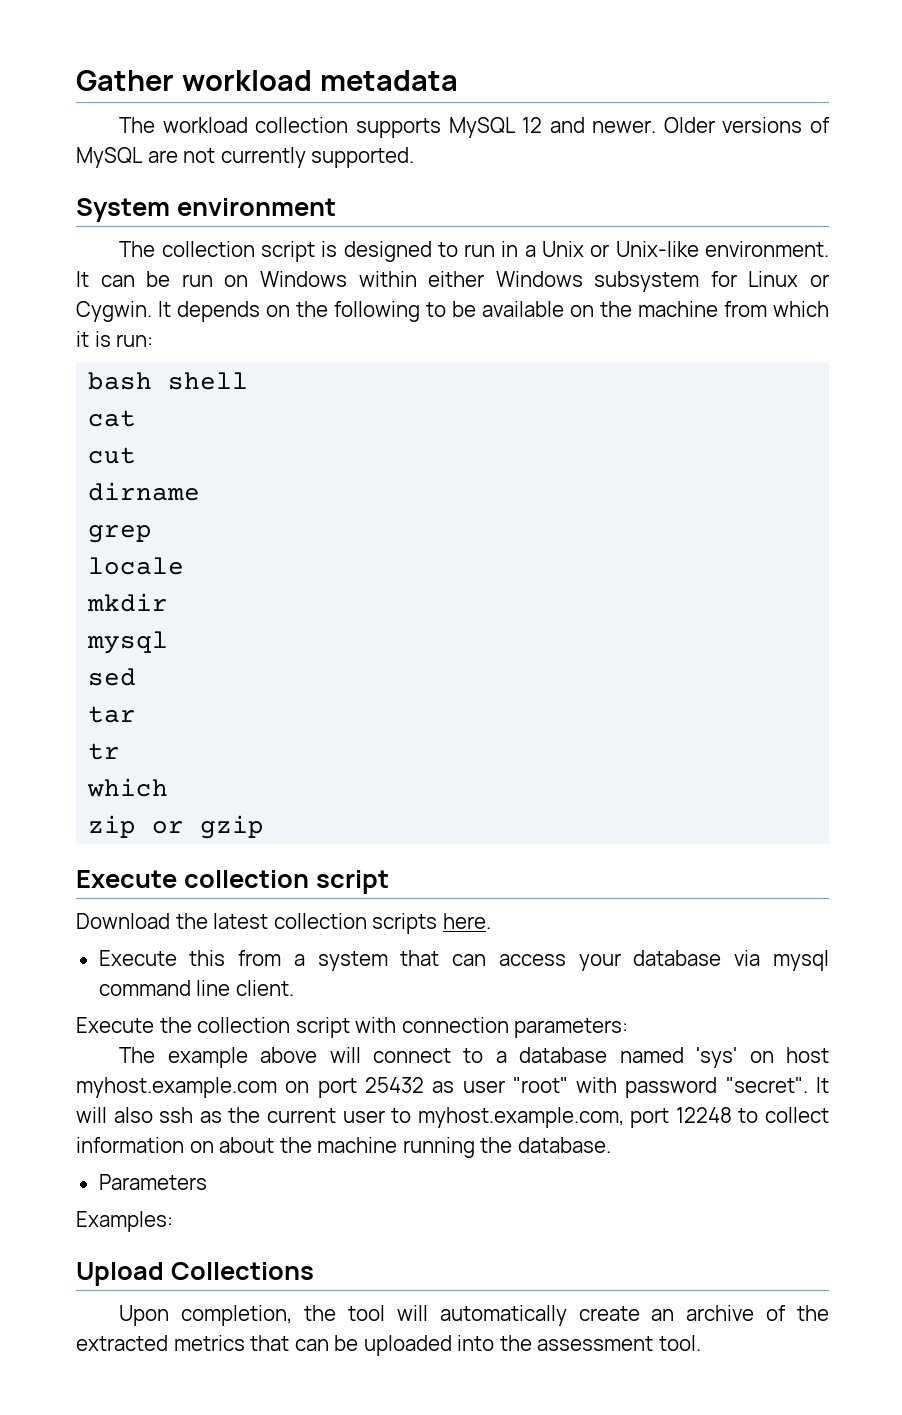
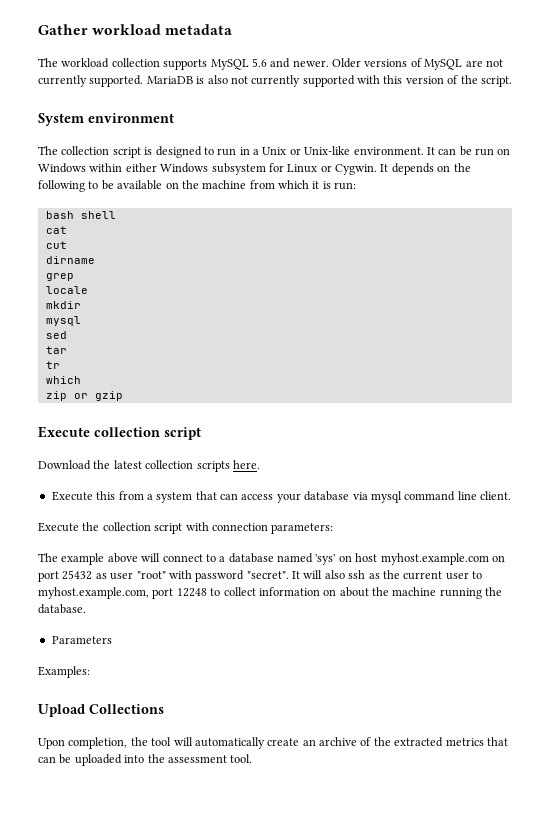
[522,117,543,133] 12 -> [251,58,267,67] 5.6
(415, 157) none -> [146,75,512,87] MariaDB is also not currently supported with this version of the script.

